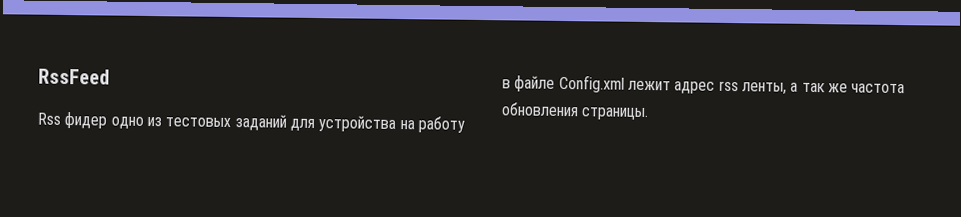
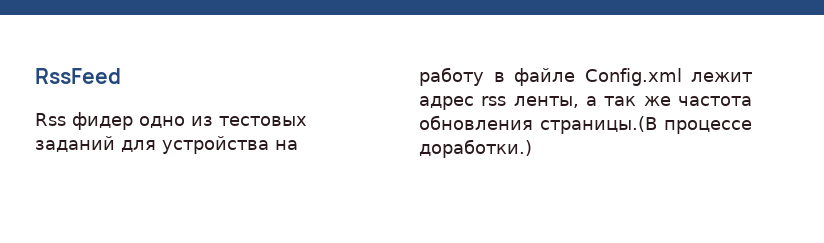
[581,107,650,121] страницы. -> [540,116,752,134] [419,139,532,158] страницы.(В процессе доработки.)

